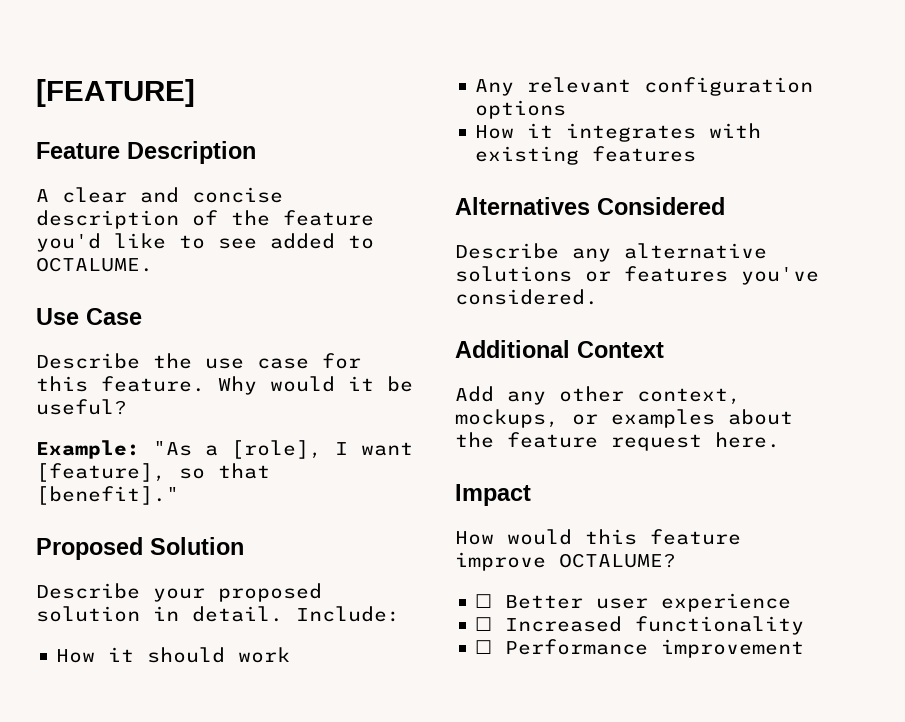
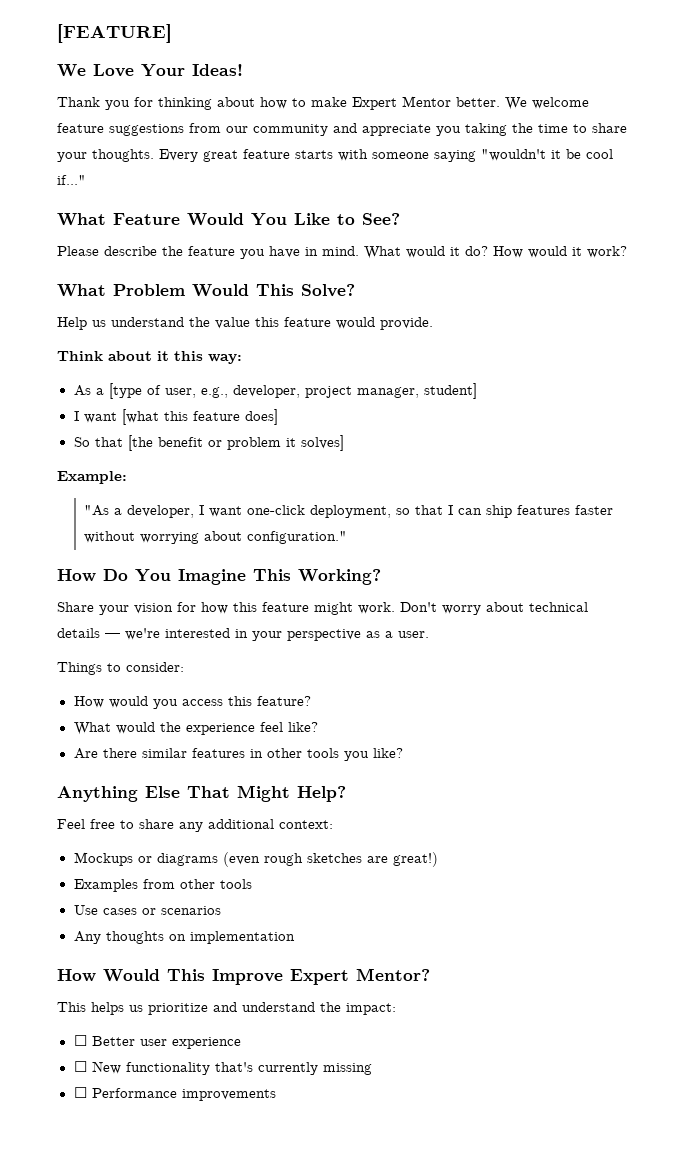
[36,141,256,164] [36,187,283,203] [36,210,374,229] [36,233,374,252] [36,257,153,272] [36,308,142,325] [36,353,361,369] [36,376,413,395] [36,399,127,415] Feature Description // A clear and concise description of the feature you'd like to see added to OCTALUME. // Use Case // Describe the use case for this feature. Why would it be useful? -> [57,64,243,77] [57,96,589,110] [57,123,627,136] [57,149,613,162] [57,175,86,185] [57,213,400,226] [57,246,627,259] [57,284,355,297] [57,317,433,330] [57,351,242,364] [73,383,477,399] [73,409,278,425] [73,435,344,451] We Love Your Ideas! // Thank you for thinking about how to make Expert Mentor better. We welcome feature suggestions from our community and appreciate you taking the time to share your thoughts. Every great feature starts with someone saying "wouldn't it be cool if..." // What Feature Would You Like to See? // Please describe the feature you have in mind. What would it do? How would it work? // What Problem Would This Solve? // Help us understand the value this feature would provide. // Think about it this way: // As a [type of user, e.g., developer, project manager, student] // I want [what this feature does] // So that [the benefit or problem it solves]
(140, 449) none -> (127, 477) //
[231,440,413,459] [36,463,270,482] [36,486,179,505] [36,537,244,560] [36,583,322,602] [36,606,400,622] [56,647,291,663] [475,77,814,96] [475,100,567,119] [475,123,762,142] [475,146,697,165] [455,197,725,215] [455,243,767,262] [455,266,819,285] [455,289,598,305] [455,340,664,358] [455,386,741,405] [455,409,793,428] [455,432,780,451] [455,484,531,506] [455,529,741,545] [455,552,676,571] [role], I want [feature], so that [benefit]." // Proposed Solution // Describe your proposed solution in detail. Include: // How it should work // Any relevant configuration options // How it integrates with existing features // Alternatives Considered // Describe any alternative solutions or features you've considered. // Additional Context // Add any other context, mockups, or examples about the feature request here. // Impact // How would this feature improve OCTALUME? -> [127,505,614,518] [84,531,348,544] [57,569,381,585] [57,602,588,615] [57,628,429,641] [57,662,184,675] [73,696,311,709] [73,722,318,735] [73,748,403,761] [57,785,346,802] [57,819,333,832] [73,852,438,867] [73,879,252,892] [73,905,221,915] [73,931,295,944] [57,968,430,985] [57,1002,396,1015] developer, I want one-click deployment, so that I can ship features faster without worrying about configuration." // How Do You Imagine This Working? // Share your vision for how this feature might work. Don't worry about technical details — we're interested in your perspective as a user. // Things to consider: // How would you access this feature? // What would the experience feel like? // Are there similar features in other tools you like? // Anything Else That Might Help? // Feel free to share any additional context: // Mockups or diagrams (even rough sketches are great!) // Examples from other tools // Use cases or scenarios // Any thoughts on implementation // How Would This Improve Expert Mentor? // This helps us prioritize and understand the impact:
[505,616,623,632] Increased -> [91,1061,121,1074] New
(805, 625) none -> [214,1062,372,1075] that's currently missing
[661,639,805,658] improvement -> [181,1089,276,1101] improvements

